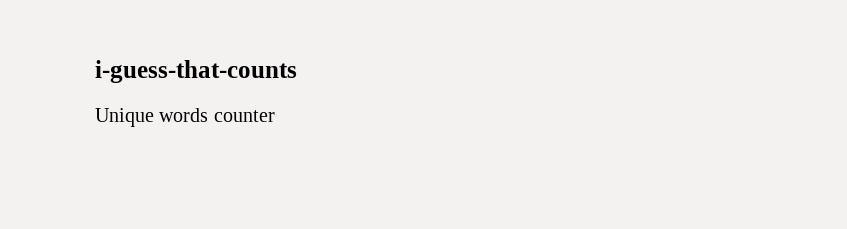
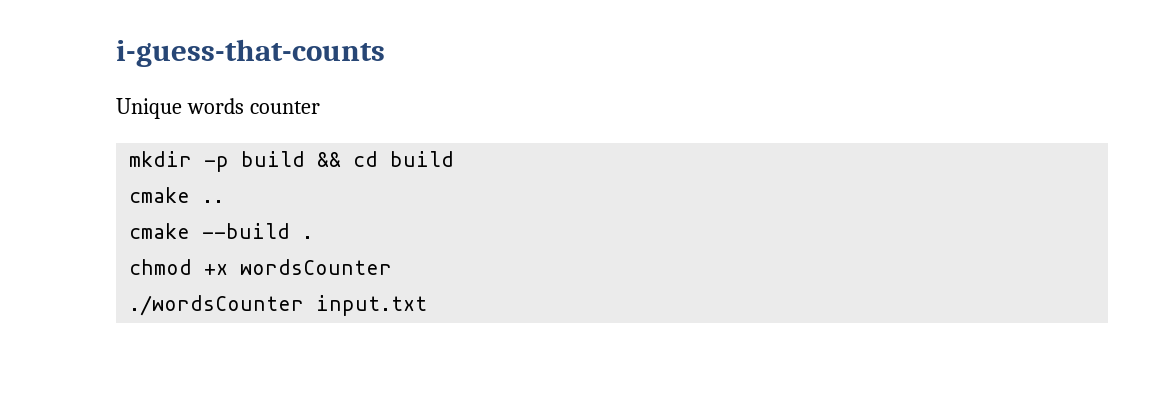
(275, 116) none -> [129,151,455,172] [129,187,225,203] [129,223,314,239] [129,259,393,275] [129,295,428,316] // mkdir -p build && cd build // cmake .. // cmake --build . // chmod +x wordsCounter // ./wordsCounter input.txt

